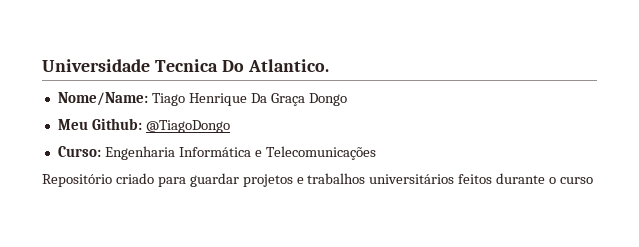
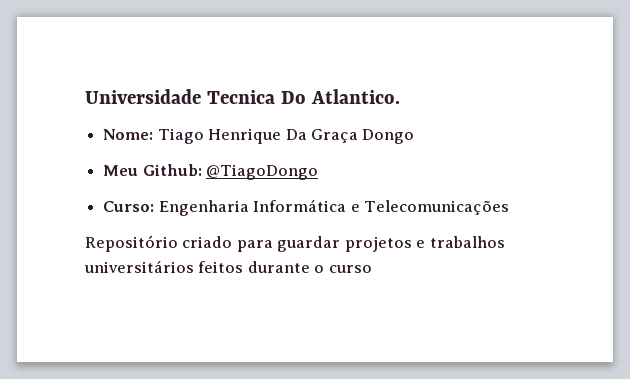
[57,92,148,106] Nome/Name: -> [103,129,154,140] Nome:

